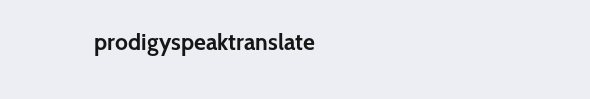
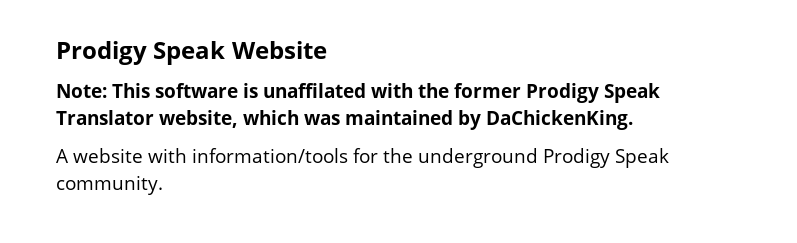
[94,33,315,56] prodigyspeaktranslate -> [56,41,327,65] [56,83,660,103] [56,110,633,130] [56,148,669,168] [56,175,163,195] Prodigy Speak Website // Note: This software is unaffilated with the former Prodigy Speak Translator website, which was maintained by DaChickenKing. // A website with information/tools for the underground Prodigy Speak community.

